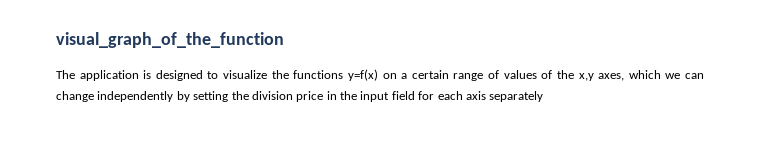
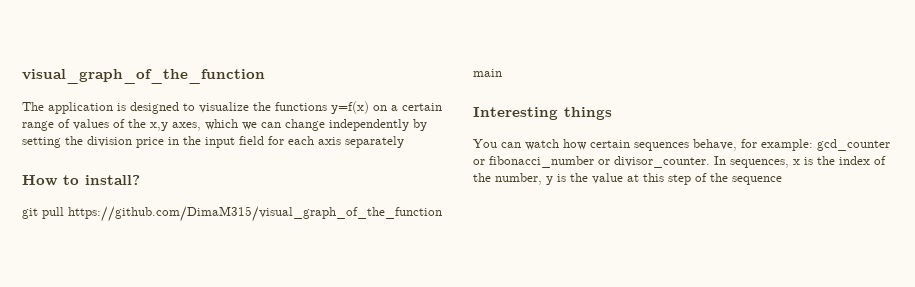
(544, 96) none -> [22,175,140,186] [22,206,442,222] [473,69,502,77] [473,107,612,120] [473,139,890,151] [473,156,886,168] [473,173,782,185] // How to install? // git pull https://github.com/DimaM315/visual_graph_of_the_function main // Interesting things // You can watch how certain sequences behave, for example: gcd_counter or fibonacci_number or divisor_counter. In sequences, x is the index of the number, y is the value at this step of the sequence

